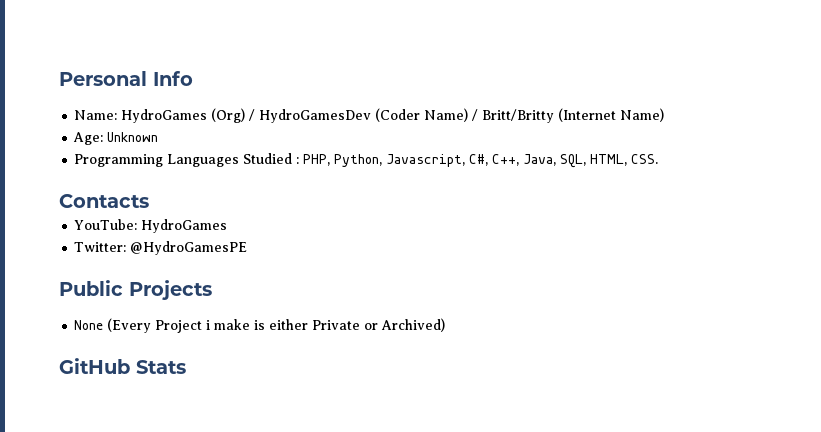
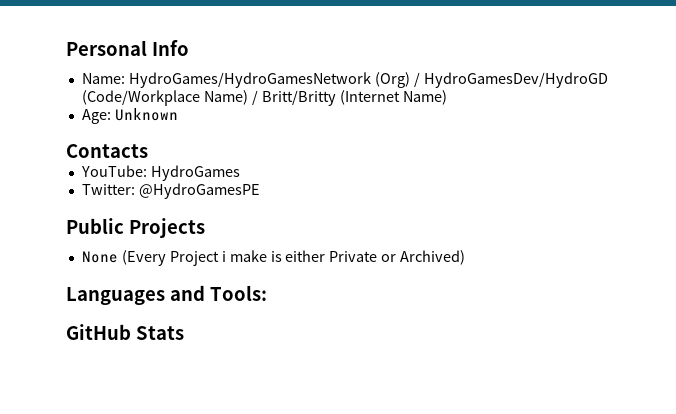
[121,109,208,123] HydroGames -> [128,72,371,88] HydroGames/HydroGamesNetwork
[259,108,421,123] HydroGamesDev (Coder -> [423,72,608,88] [81,90,200,106] HydroGamesDev/HydroGD (Code/Workplace
[74,153,659,168] // Programming Languages Studied : PHP, Python, Javascript, C#, C++, Java, SQL, HTML, CSS. -> (178, 114) none
(446, 325) none -> [66,285,267,305] // Languages and Tools:

